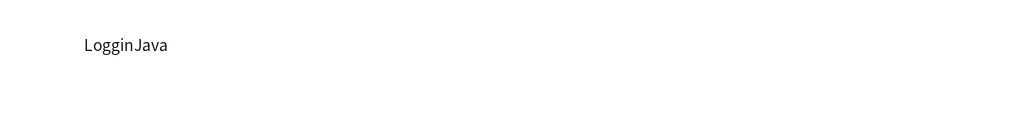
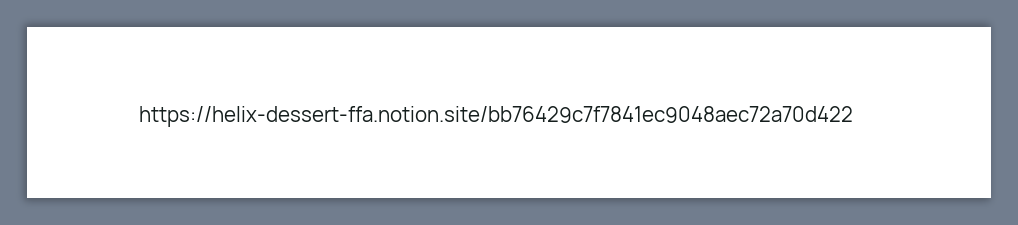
[84,38,168,55] LogginJava -> [139,106,853,127] https://helix-dessert-ffa.notion.site/bb76429c7f7841ec9048aec72a70d422

